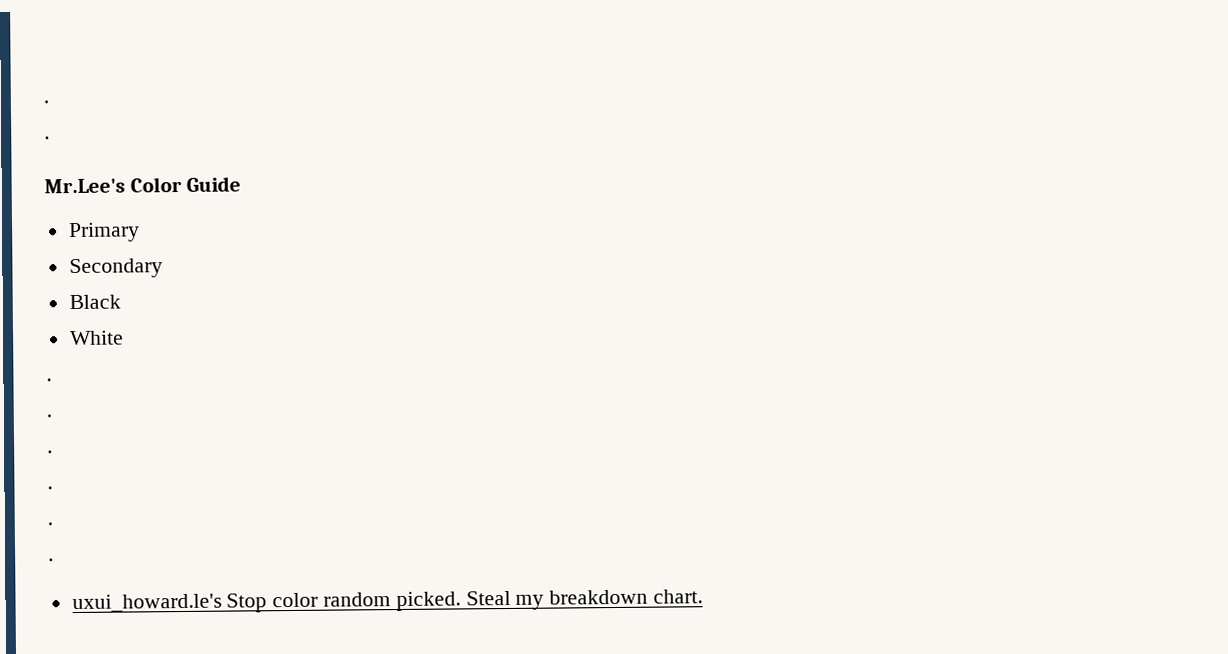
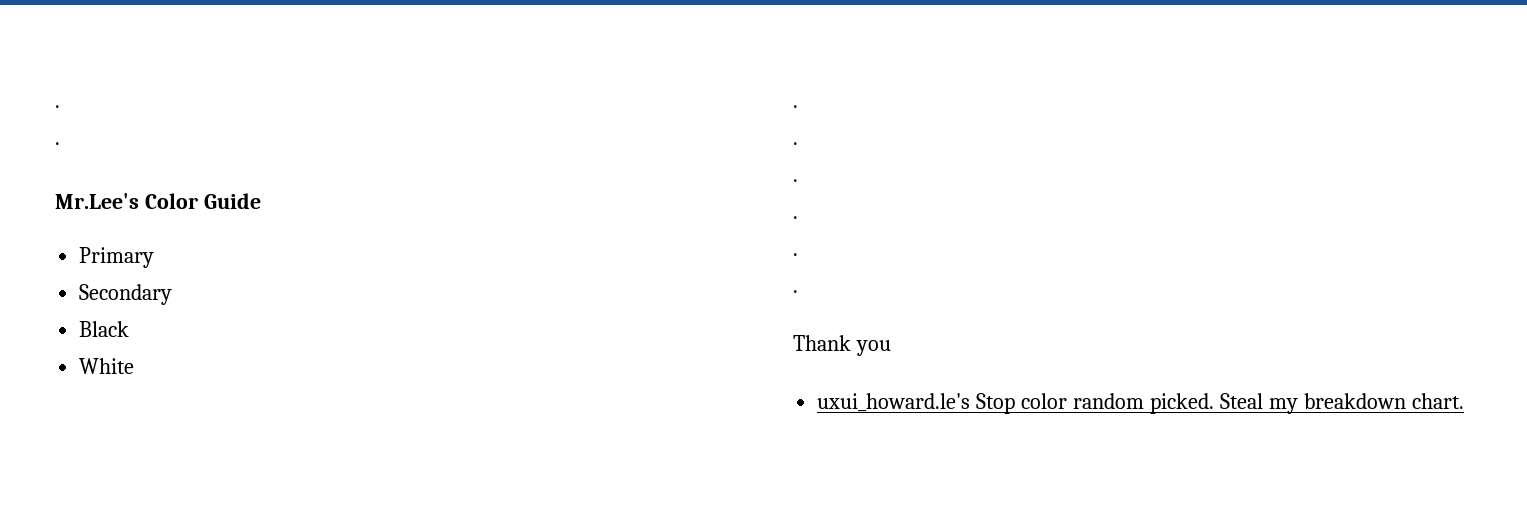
(54, 560) none -> [793,335,891,356] // Thank you

